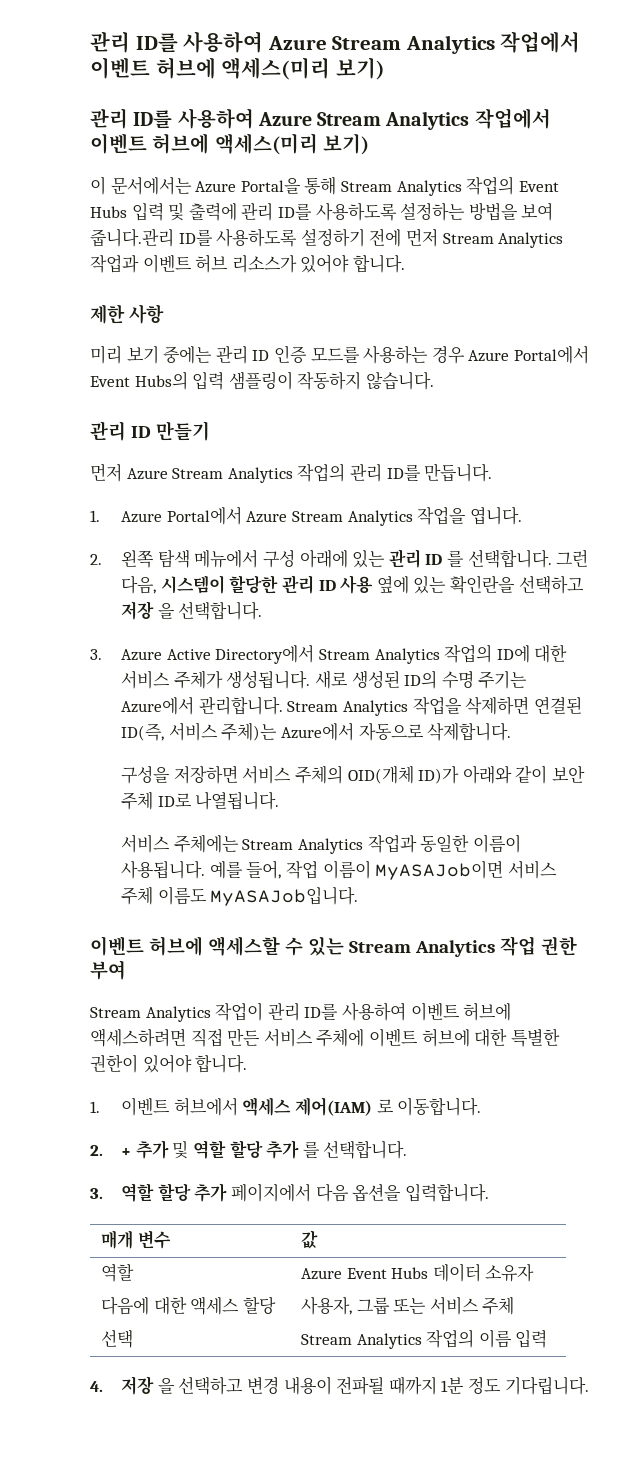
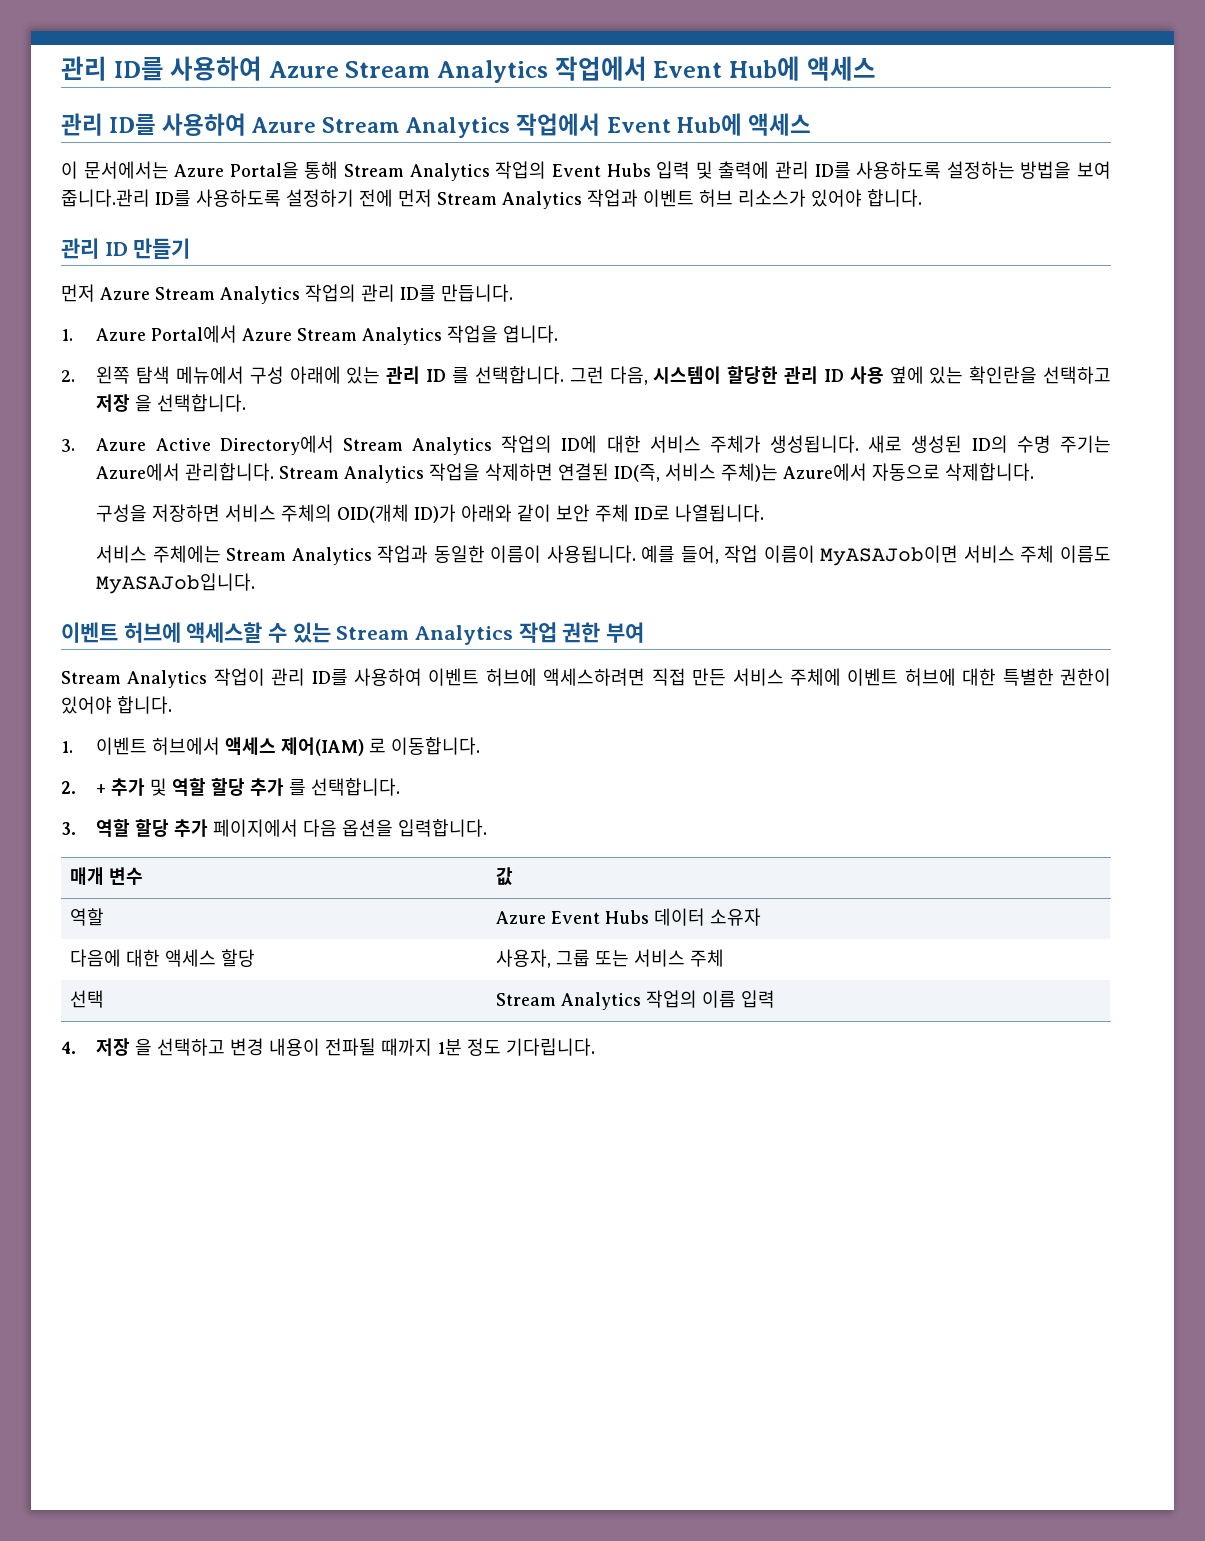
[90,31,581,54] [90,57,385,80] [90,108,551,130] [90,133,369,155] 관리 ID를 사용하여 Azure Stream Analytics 작업에서 이벤트 허브에 액세스(미리 보기) // 관리 ID를 사용하여 Azure Stream Analytics 작업에서 이벤트 허브에 액세스(미리 보기) -> [61,56,876,83] [61,113,811,138] 관리 ID를 사용하여 Azure Stream Analytics 작업에서 Event Hub에 액세스 // 관리 ID를 사용하여 Azure Stream Analytics 작업에서 Event Hub에 액세스
[90,304,164,324] [90,345,589,364] [90,371,434,390] // 제한 사항 // 미리 보기 중에는 관리 ID 인증 모드를 사용하는 경우 Azure Portal에서 Event Hubs의 입력 샘플링이 작동하지 않습니다. -> (922, 198) none

